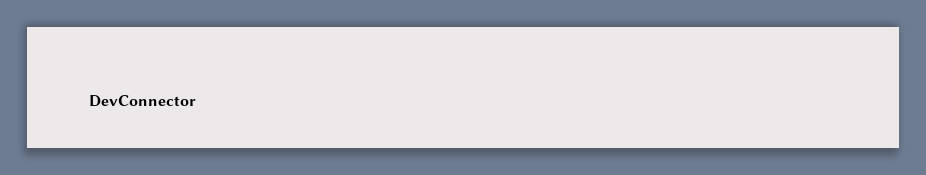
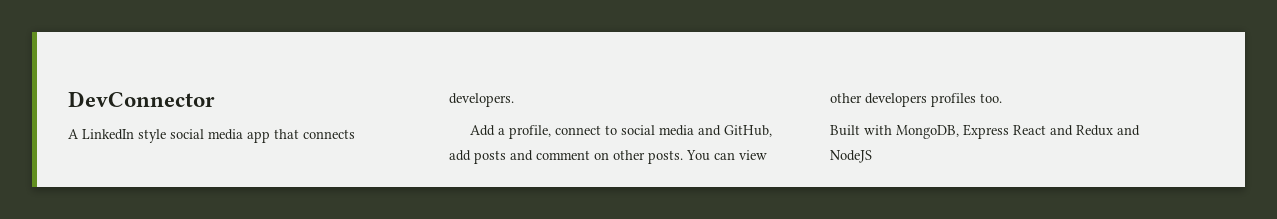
(196, 101) none -> [68,129,355,143] [449,93,514,107] [470,125,773,139] [449,150,767,164] [830,93,1002,107] [830,124,1140,139] [830,150,872,163] // A LinkedIn style social media app that connects developers. // Add a profile, connect to social media and GitHub, add posts and comment on other posts. You can view other developers profiles too. // Built with MongoDB, Express React and Redux and NodeJS

